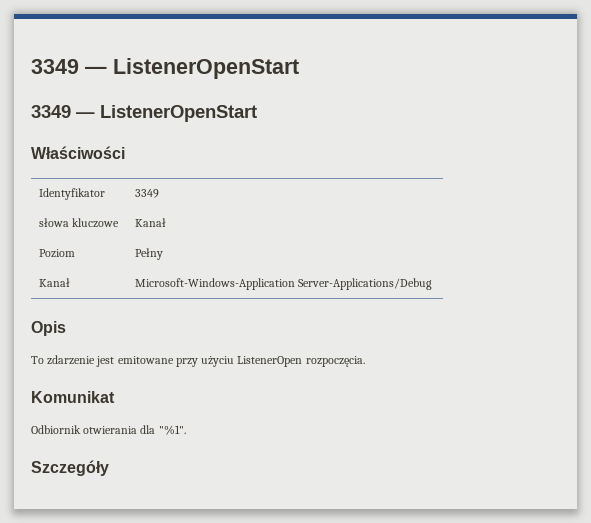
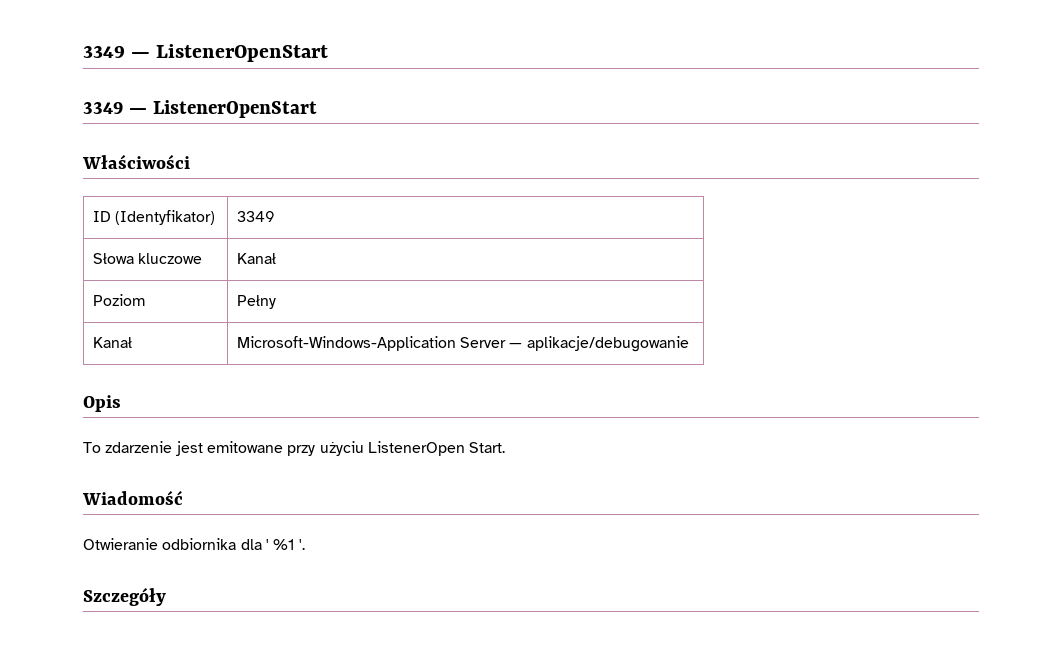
[38,188,105,200] Identyfikator -> [92,210,216,225] ID (Identyfikator)
[38,218,69,227] słowa -> [92,253,134,264] Słowa
[298,278,433,290] Server-Applications/Debug -> [460,336,689,352] Server — aplikacje/debugowanie
[305,356,365,367] [31,391,115,403] [31,425,186,435] rozpoczęcia. // Komunikat // Odbiornik otwierania dla "%1". -> [469,442,506,453] [82,490,183,505] [83,538,305,550] Start. // Wiadomość // Otwieranie odbiornika dla ' %1 '.

